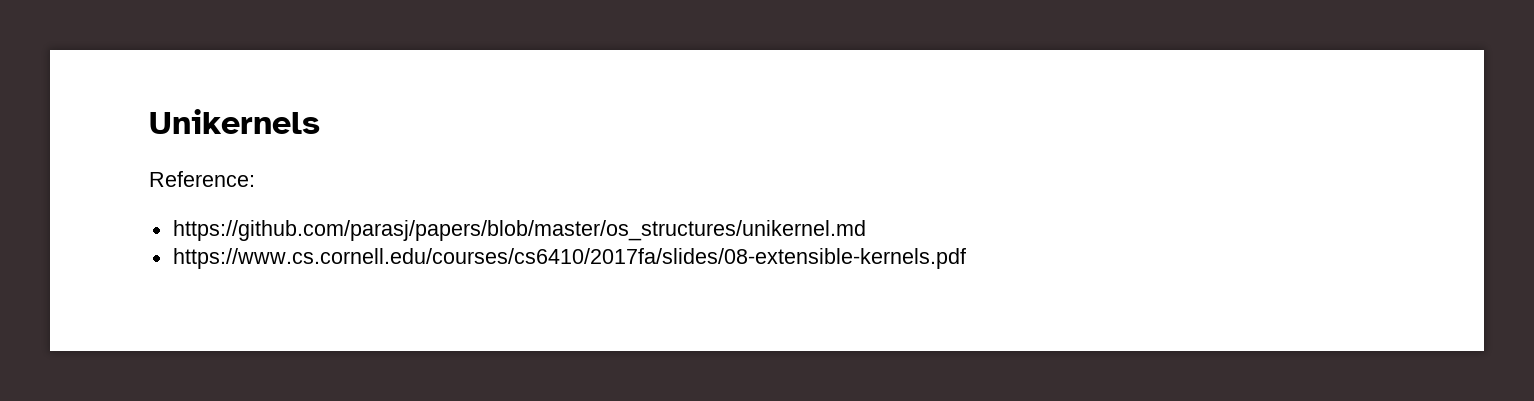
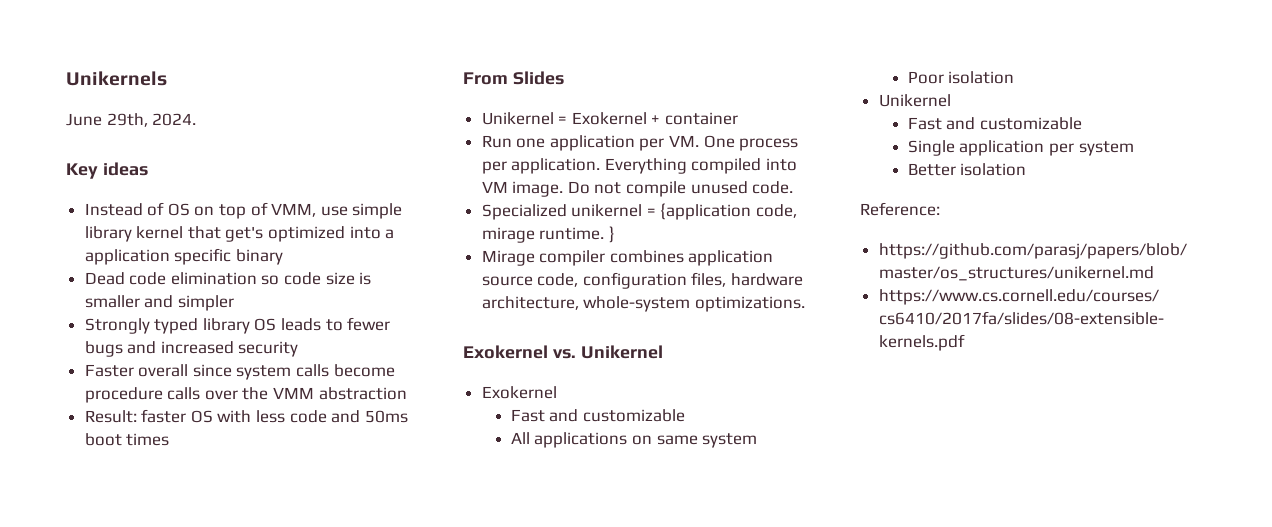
(320, 121) none -> [66,113,197,127] [66,162,148,179] [84,202,403,219] [84,226,395,242] [84,248,283,265] [84,272,372,285] [84,295,234,311] [84,317,391,334] [84,341,299,357] [84,364,395,380] [84,387,407,403] [84,409,408,423] [84,433,170,446] [463,71,564,85] [481,112,739,125] [481,135,799,151] [481,158,798,174] [481,181,794,197] [481,203,798,220] [481,226,615,243] [481,250,774,266] [481,272,804,289] [481,296,805,312] [463,345,663,359] [481,386,557,399] [510,409,686,422] [510,432,758,448] [907,71,1015,84] [878,94,951,107] [907,117,1083,130] [907,140,1134,156] [907,163,1027,176] // June 29th, 2024. // Key ideas // Instead of OS on top of VMM, use simple library kernel that get's optimized into a application specific binary // Dead code elimination so code size is smaller and simpler // Strongly typed library OS leads to fewer bugs and increased security // Faster overall since system calls become procedure calls over the VMM abstraction // Result: faster OS with less code and 50ms boot times // From Slides // Unikernel = Exokernel + container // Run one application per VM. One process per application. Everything compiled into VM image. Do not compile unused code. // Specialized unikernel = {application code, mirage runtime. } // Mirage compiler combines application source code, configuration files, hardware architecture, whole-system optimizations. // Exokernel vs. Unikernel // Exokernel // Fast and customizable // All applications on same system // Poor isolation // Unikernel // Fast and customizable // Single application per system // Better isolation

